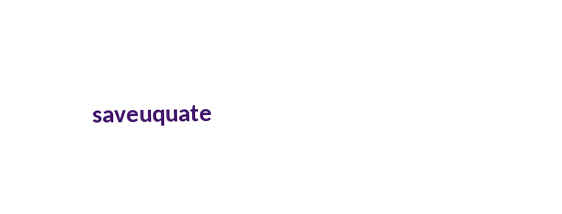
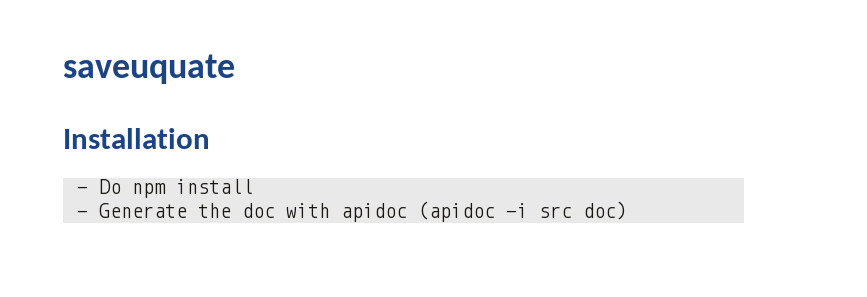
(213, 115) none -> [63,128,210,149] [76,179,253,198] [76,201,627,222] // Installation // - Do npm install // - Generate the doc with apidoc (apidoc -i src doc)

